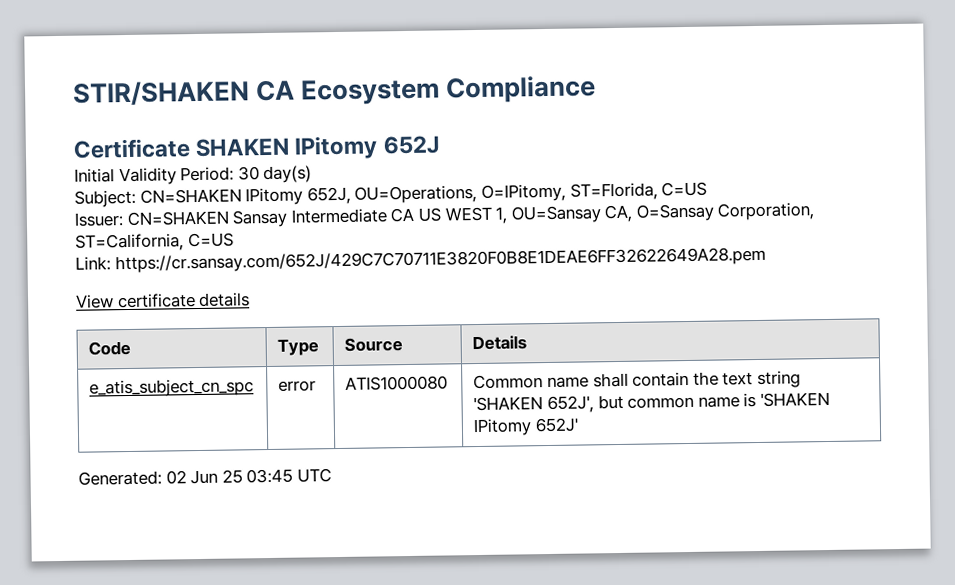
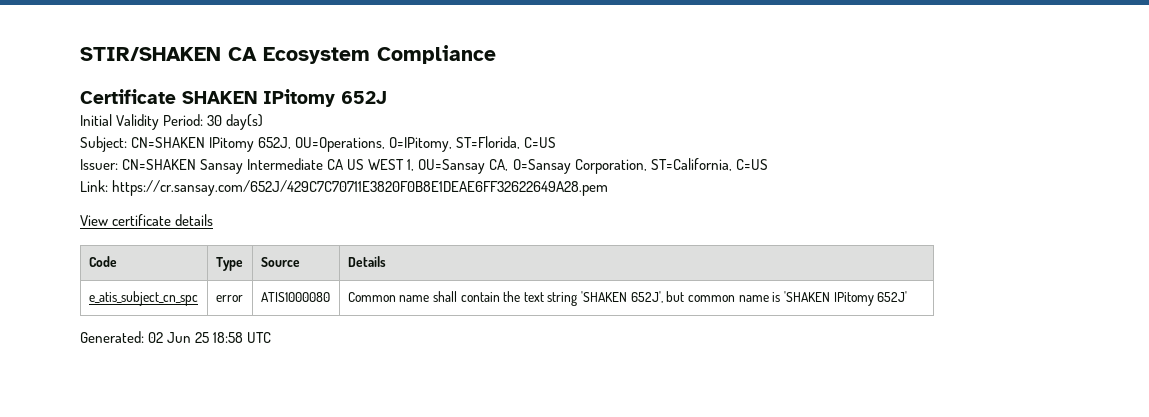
[246,468,294,484] 03:45 -> [213,332,244,343] 18:58

